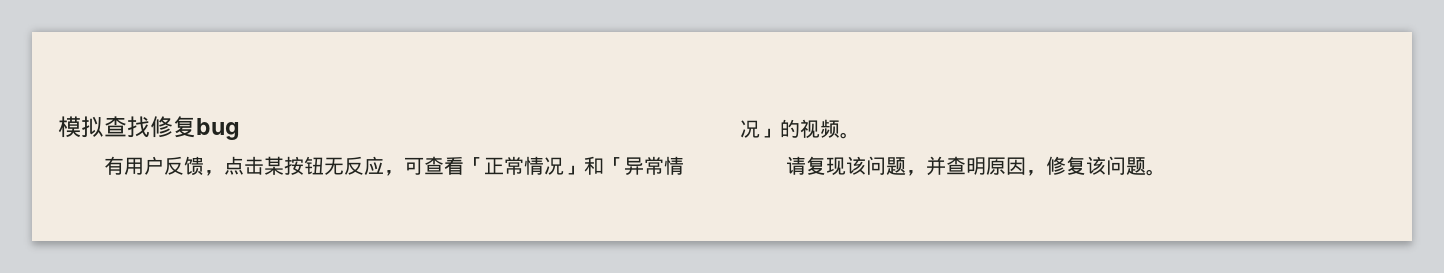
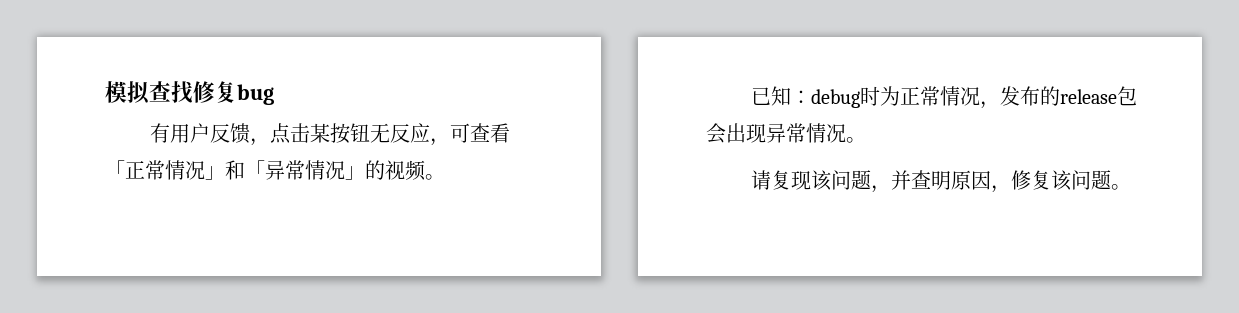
(860, 135) none -> [750,86,1137,109] [706,123,866,144] // 已知：debug时为正常情况，发布的release包会出现异常情况。

